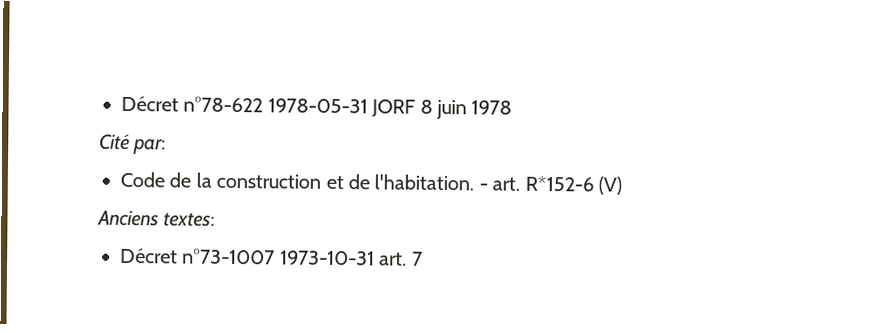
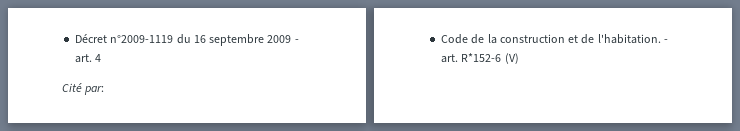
[121,95,513,120] Décret n°78-622 1978-05-31 JORF 8 juin 1978 -> [75,34,299,46] [75,54,102,63] Décret n°2009-1119 du 16 septembre 2009 - art. 4
[97,210,216,227] [120,247,423,266] // Anciens textes: // Décret n°73-1007 1973-10-31 art. 7 -> (519, 58) none

